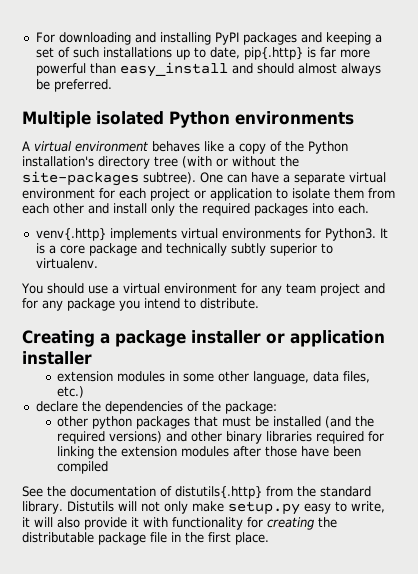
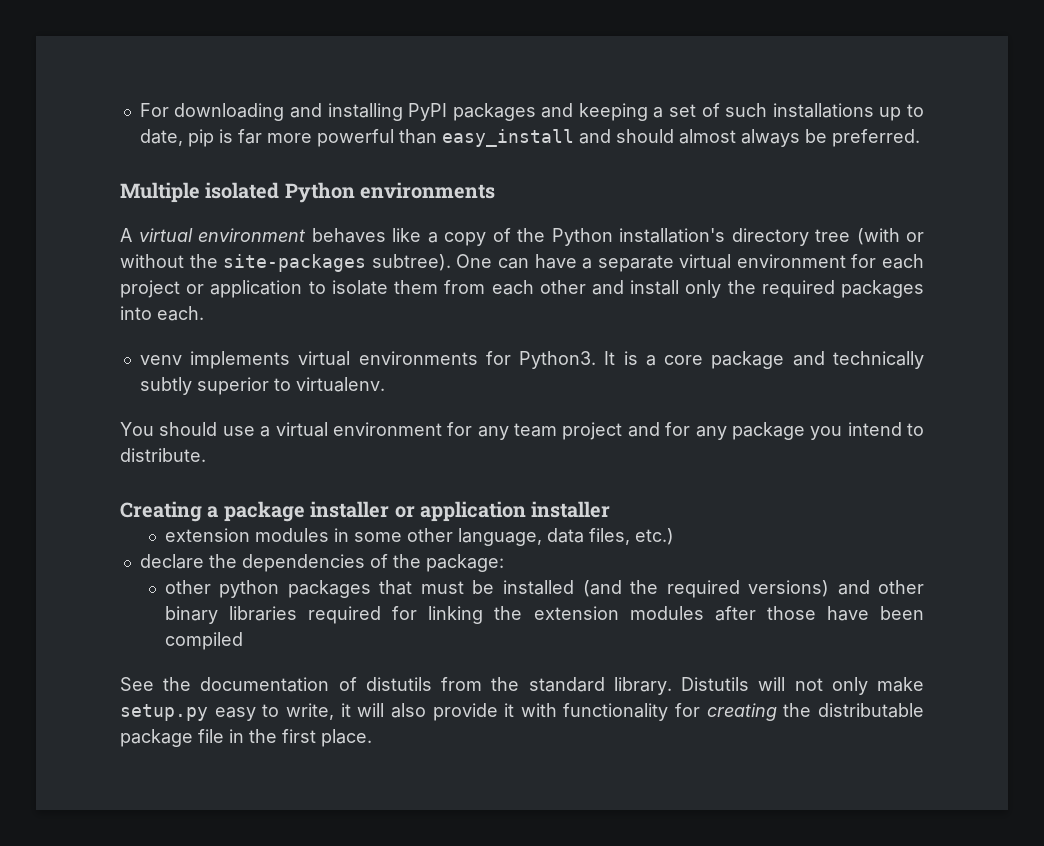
[243,47,303,60] pip{.http} -> [187,129,214,147] pip
[35,228,106,241] venv{.http} -> [139,355,182,365] venv
[175,486,262,499] distutils{.http} -> [365,677,432,691] distutils

